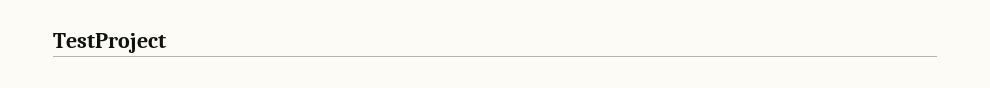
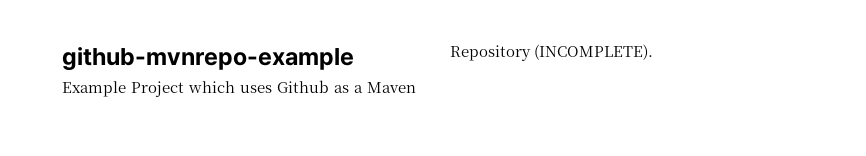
[53,33,166,53] TestProject -> [62,47,354,71] [62,80,416,97] [450,44,654,61] github-mvnrepo-example // Example Project which uses Github as a Maven Repository (INCOMPLETE).

